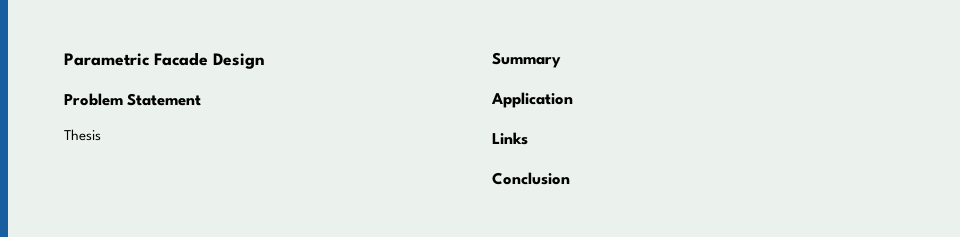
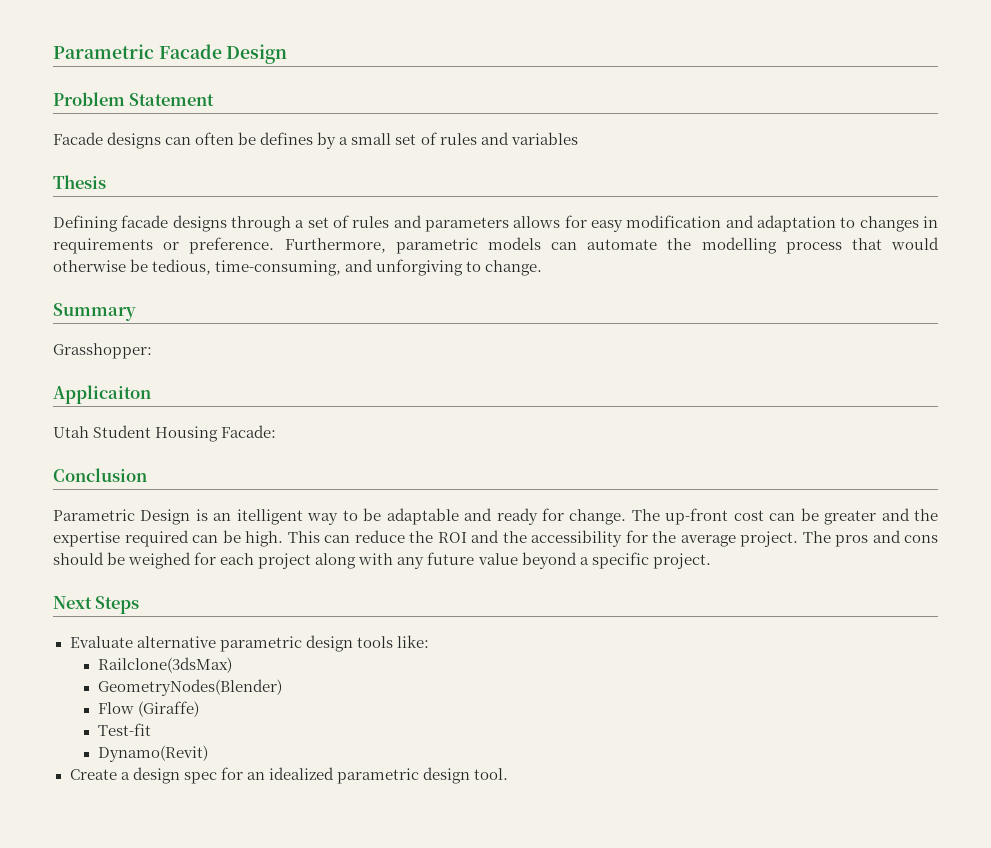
[64,129,101,141] [492,52,561,68] [491,92,573,108] [492,132,528,145] [492,172,570,185] Thesis // Summary // Application // Links // Conclusion -> [53,132,578,149] [53,175,106,189] [53,215,939,232] [53,237,939,254] [53,259,543,276] [53,303,136,321] [53,343,152,359] [53,385,151,404] [53,425,277,442] [53,468,147,482] [53,508,939,525] [53,530,938,547] [53,552,711,569] [53,596,140,614] [69,635,429,652] [97,657,232,673] [97,679,282,696] [97,701,199,717] [97,723,151,736] [97,745,208,762] [69,767,508,784] Facade designs can often be defines by a small set of rules and variables // Thesis // Defining facade designs through a set of rules and parameters allows for easy modification and adaptation to changes in requirements or preference. Furthermore, parametric models can automate the modelling process that would otherwise be tedious, time-consuming, and unforgiving to change. // Summary // Grasshopper: // Applicaiton // Utah Student Housing Facade: // Conclusion // Parametric Design is an itelligent way to be adaptable and ready for change. The up-front cost can be greater and the expertise required can be high. This can reduce the ROI and the accessibility for the average project. The pros and cons should be weighed for each project along with any future value beyond a specific project. // Next Steps // Evaluate alternative parametric design tools like: // Railclone(3dsMax) // GeometryNodes(Blender) // Flow (Giraffe) // Test-fit // Dynamo(Revit) // Create a design spec for an idealized parametric design tool.

